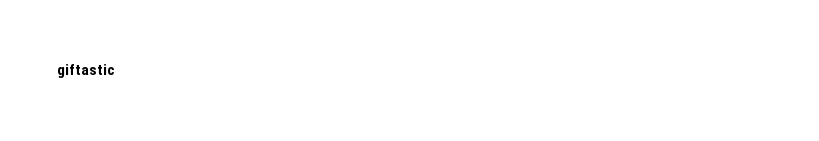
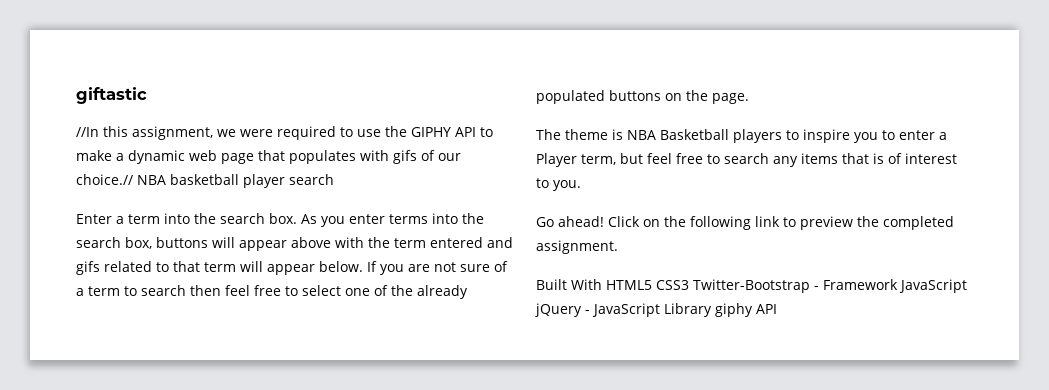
(115, 71) none -> [76,126,493,140] [76,150,461,164] [76,174,334,188] [76,213,484,227] [76,237,513,251] [76,261,508,275] [76,285,468,299] [536,90,749,104] [536,129,947,143] [536,153,957,167] [536,178,581,191] [536,216,954,230] [536,240,618,254] [536,279,967,293] [535,303,777,317] // //In this assignment, we were required to use the GIPHY API to make a dynamic web page that populates with gifs of our choice.// NBA basketball player search // Enter a term into the search box. As you enter terms into the search box, buttons will appear above with the term entered and gifs related to that term will appear below. If you are not sure of a term to search then feel free to select one of the already populated buttons on the page. // The theme is NBA Basketball players to inspire you to enter a Player term, but feel free to search any items that is of interest to you. // Go ahead! Click on the following link to preview the completed assignment. // Built With HTML5 CSS3 Twitter-Bootstrap - Framework JavaScript jQuery - JavaScript Library giphy API

